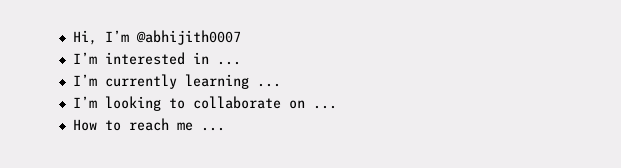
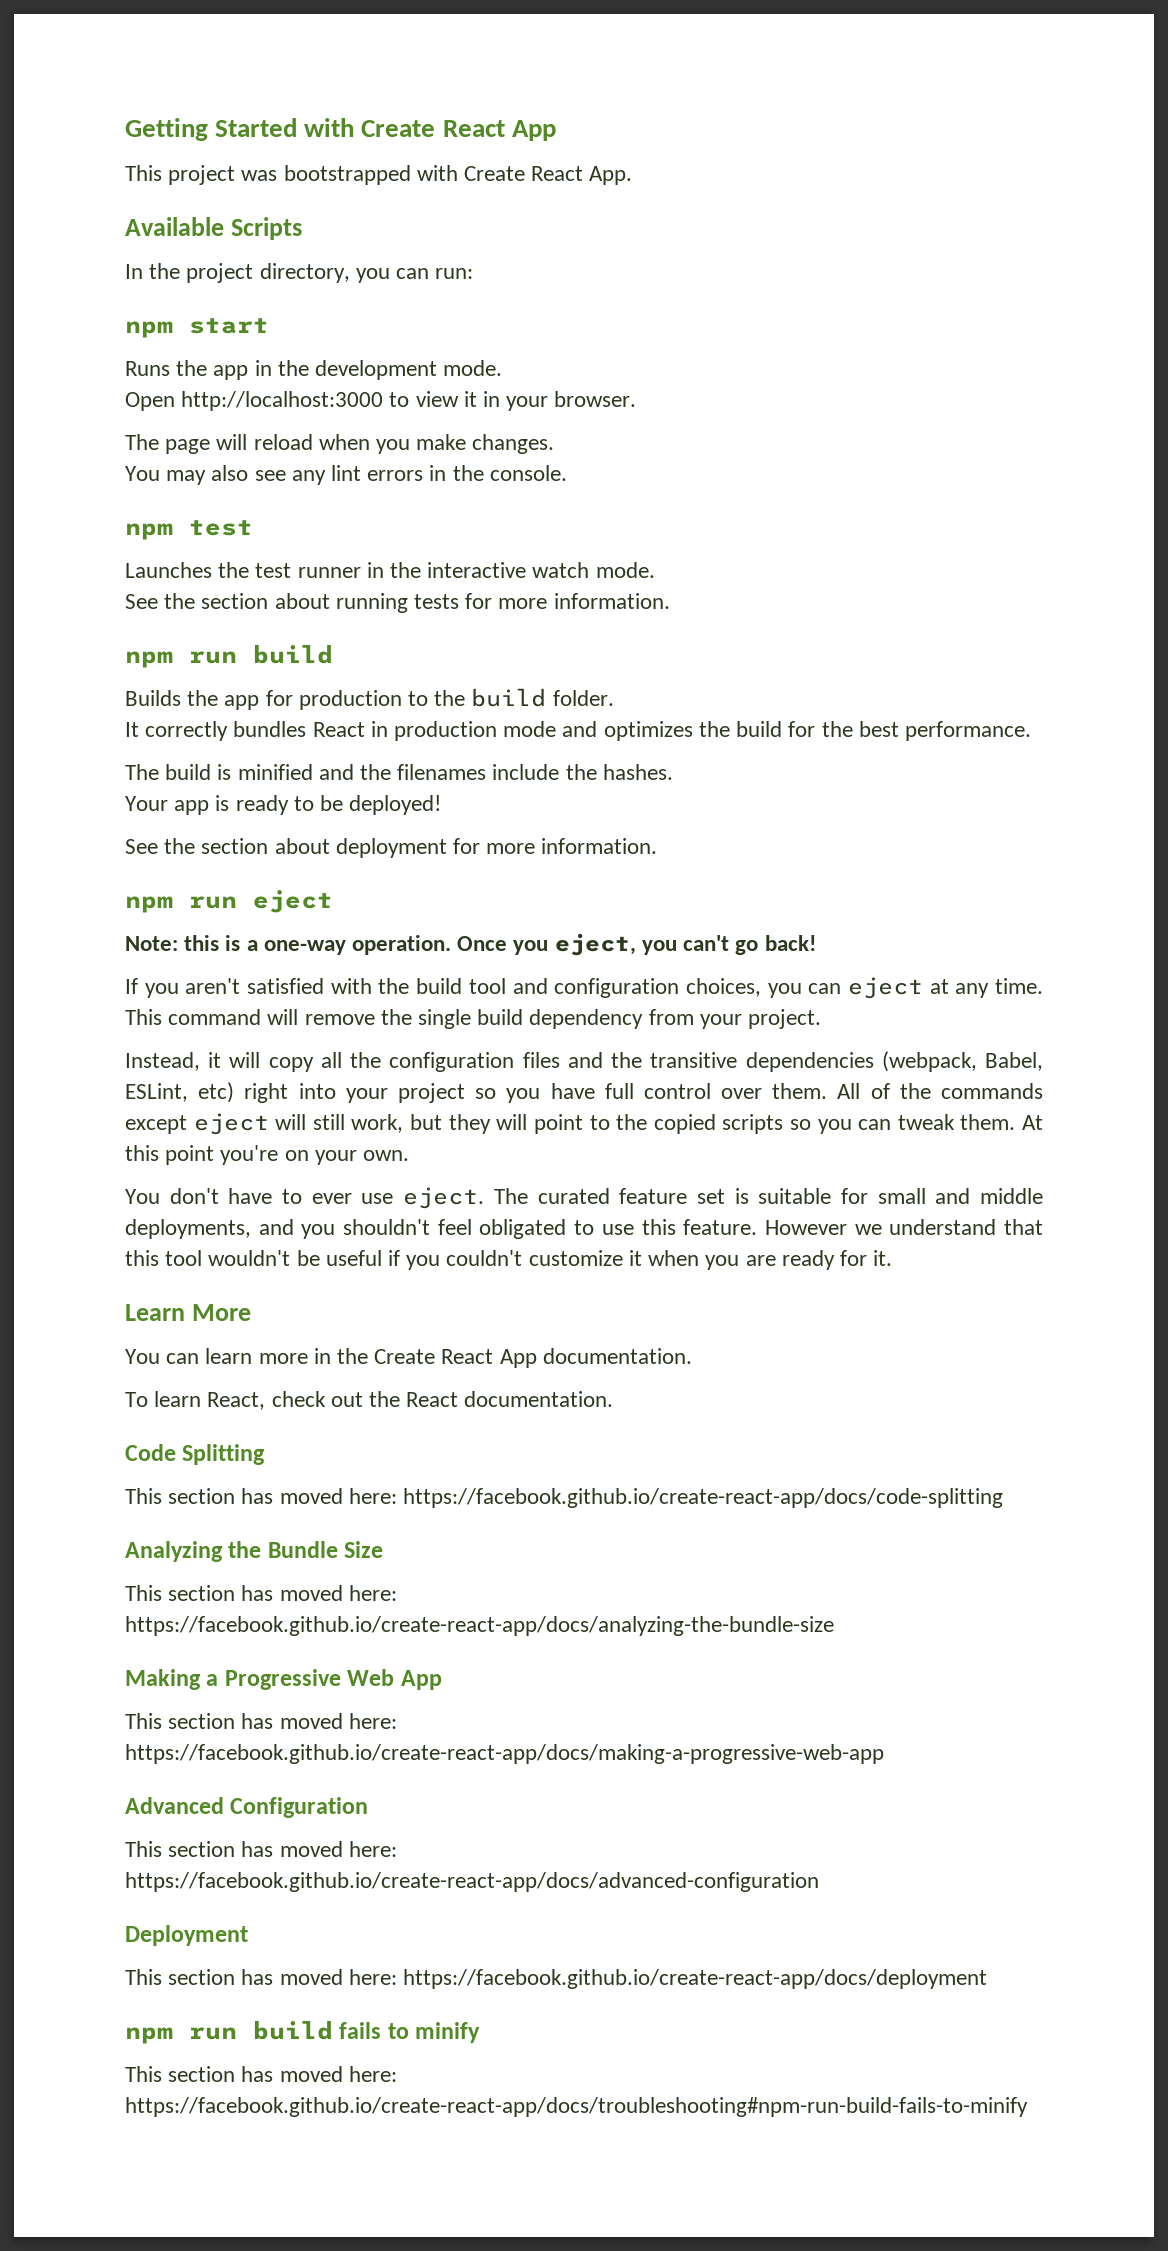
[72,30,241,45] [72,52,241,65] [72,74,281,89] [72,96,337,111] [72,118,225,131] Hi, I’m @abhijith0007 // I’m interested in ... // I’m currently learning ... // I’m looking to collaborate on ... // How to reach me ... -> [125,118,556,141] [125,165,633,185] [125,217,302,240] [125,263,474,283] [125,318,269,338] [125,360,503,380] [125,391,637,411] [125,434,555,454] [125,465,567,485] [125,520,253,540] [125,562,655,578] [125,593,670,613] [125,645,333,668] [125,688,614,710] [125,721,1031,741] [125,764,673,780] [125,795,442,815] [125,838,658,858] [125,890,333,913] [125,933,816,956] [125,977,1043,999] [125,1009,822,1029] [125,1051,1044,1072] [125,1082,1043,1103] [125,1113,1043,1135] [125,1145,410,1165] [125,1187,1043,1209] [125,1219,1043,1239] [125,1250,893,1270] [125,1304,251,1321] [125,1348,692,1368] [125,1391,614,1410] [125,1444,266,1465] [125,1488,1004,1508] [125,1541,384,1562] [125,1585,397,1601] [125,1616,834,1636] [125,1669,442,1690] [125,1713,397,1729] [125,1744,884,1764] [125,1797,369,1818] [125,1841,397,1857] [125,1872,819,1892] [125,1925,248,1946] [125,1969,988,1989] [125,2021,481,2044] [125,2066,397,2082] [125,2097,1028,2117] Getting Started with Create React App // This project was bootstrapped with Create React App. // Available Scripts // In the project directory, you can run: // npm start // Runs the app in the development mode. // Open http://localhost:3000 to view it in your browser. // The page will reload when you make changes. // You may also see any lint errors in the console. // npm test // Launches the test runner in the interactive watch mode. // See the section about running tests for more information. // npm run build // Builds the app for production to the build folder. // It correctly bundles React in production mode and optimizes the build for the best performance. // The build is minified and the filenames include the hashes. // Your app is ready to be deployed! // See the section about deployment for more information. // npm run eject // Note: this is a one-way operation. Once you eject, you can't go back! // If you aren't satisfied with the build tool and configuration choices, you can eject at any time. This command will remove the single build dependency from your project. // Instead, it will copy all the configuration files and the transitive dependencies (webpack, Babel, ESLint, etc) right into your project so you have full control over them. All of the commands except eject will still work, but they will point to the copied scripts so you can tweak them. At this point you're on your own. // You don't have to ever use eject. The curated feature set is suitable for small and middle deployments, and you shouldn't feel obligated to use this feature. However we understand that this tool wouldn't be useful if you couldn't customize it when you are ready for it. // Learn More // You can learn more in the Create React App documentation. // To learn React, check out the React documentation. // Code Splitting // This section has moved here: https://facebook.github.io/create-react-app/docs/code-splitting // Analyzing the Bundle Size // This section has moved here: https://facebook.github.io/create-react-app/docs/analyzing-the-bundle-size // Making a Progressive Web App // This section has moved here: https://facebook.github.io/create-react-app/docs/making-a-progressive-web-app // Advanced Configuration // This section has moved here: https://facebook.github.io/create-react-app/docs/advanced-configuration // Deployment // This section has moved here: https://facebook.github.io/create-react-app/docs/deployment // npm run build fails to minify // This section has moved here: https://facebook.github.io/create-react-app/docs/troubleshooting#npm-run-build-fails-to-minify

